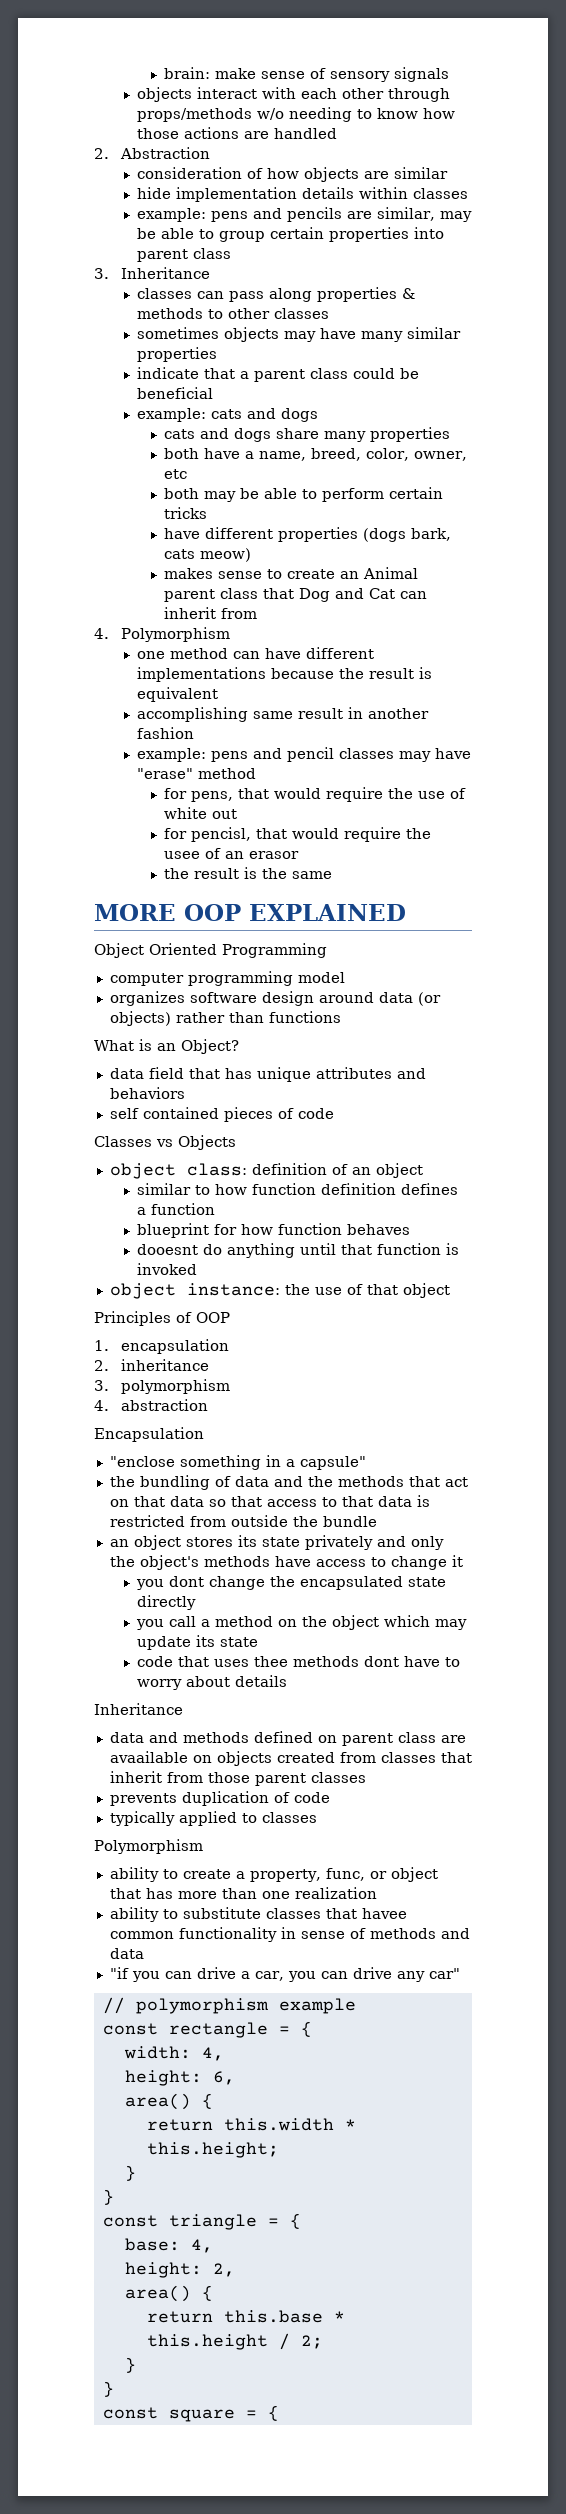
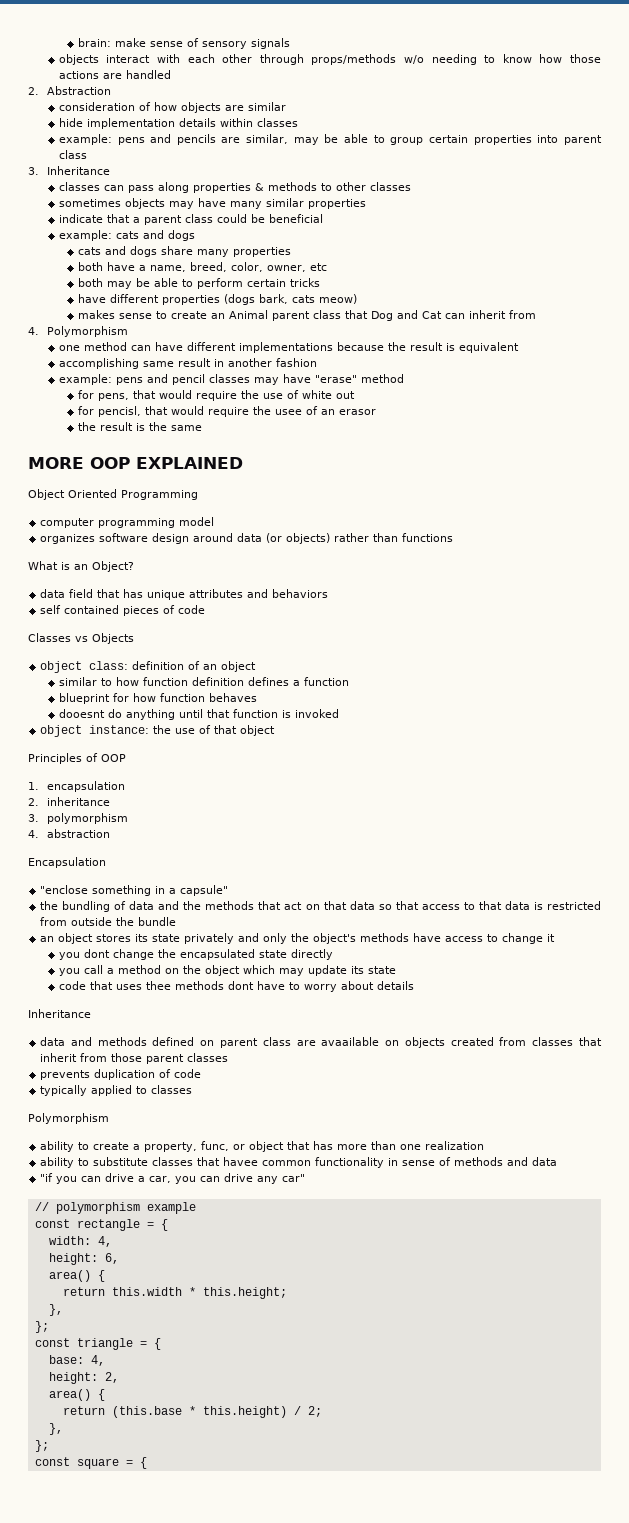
[124,2165,136,2181] [102,2189,114,2205] } // } -> [48,1304,63,1316] [34,1321,49,1333] }, // };
[223,2310,345,2323] [146,2334,268,2350] this.base * this.height -> [111,1406,287,1418] (this.base * this.height)
[124,2357,136,2373] [102,2381,114,2397] } // } -> [48,1423,63,1435] [34,1440,49,1452] }, // };

